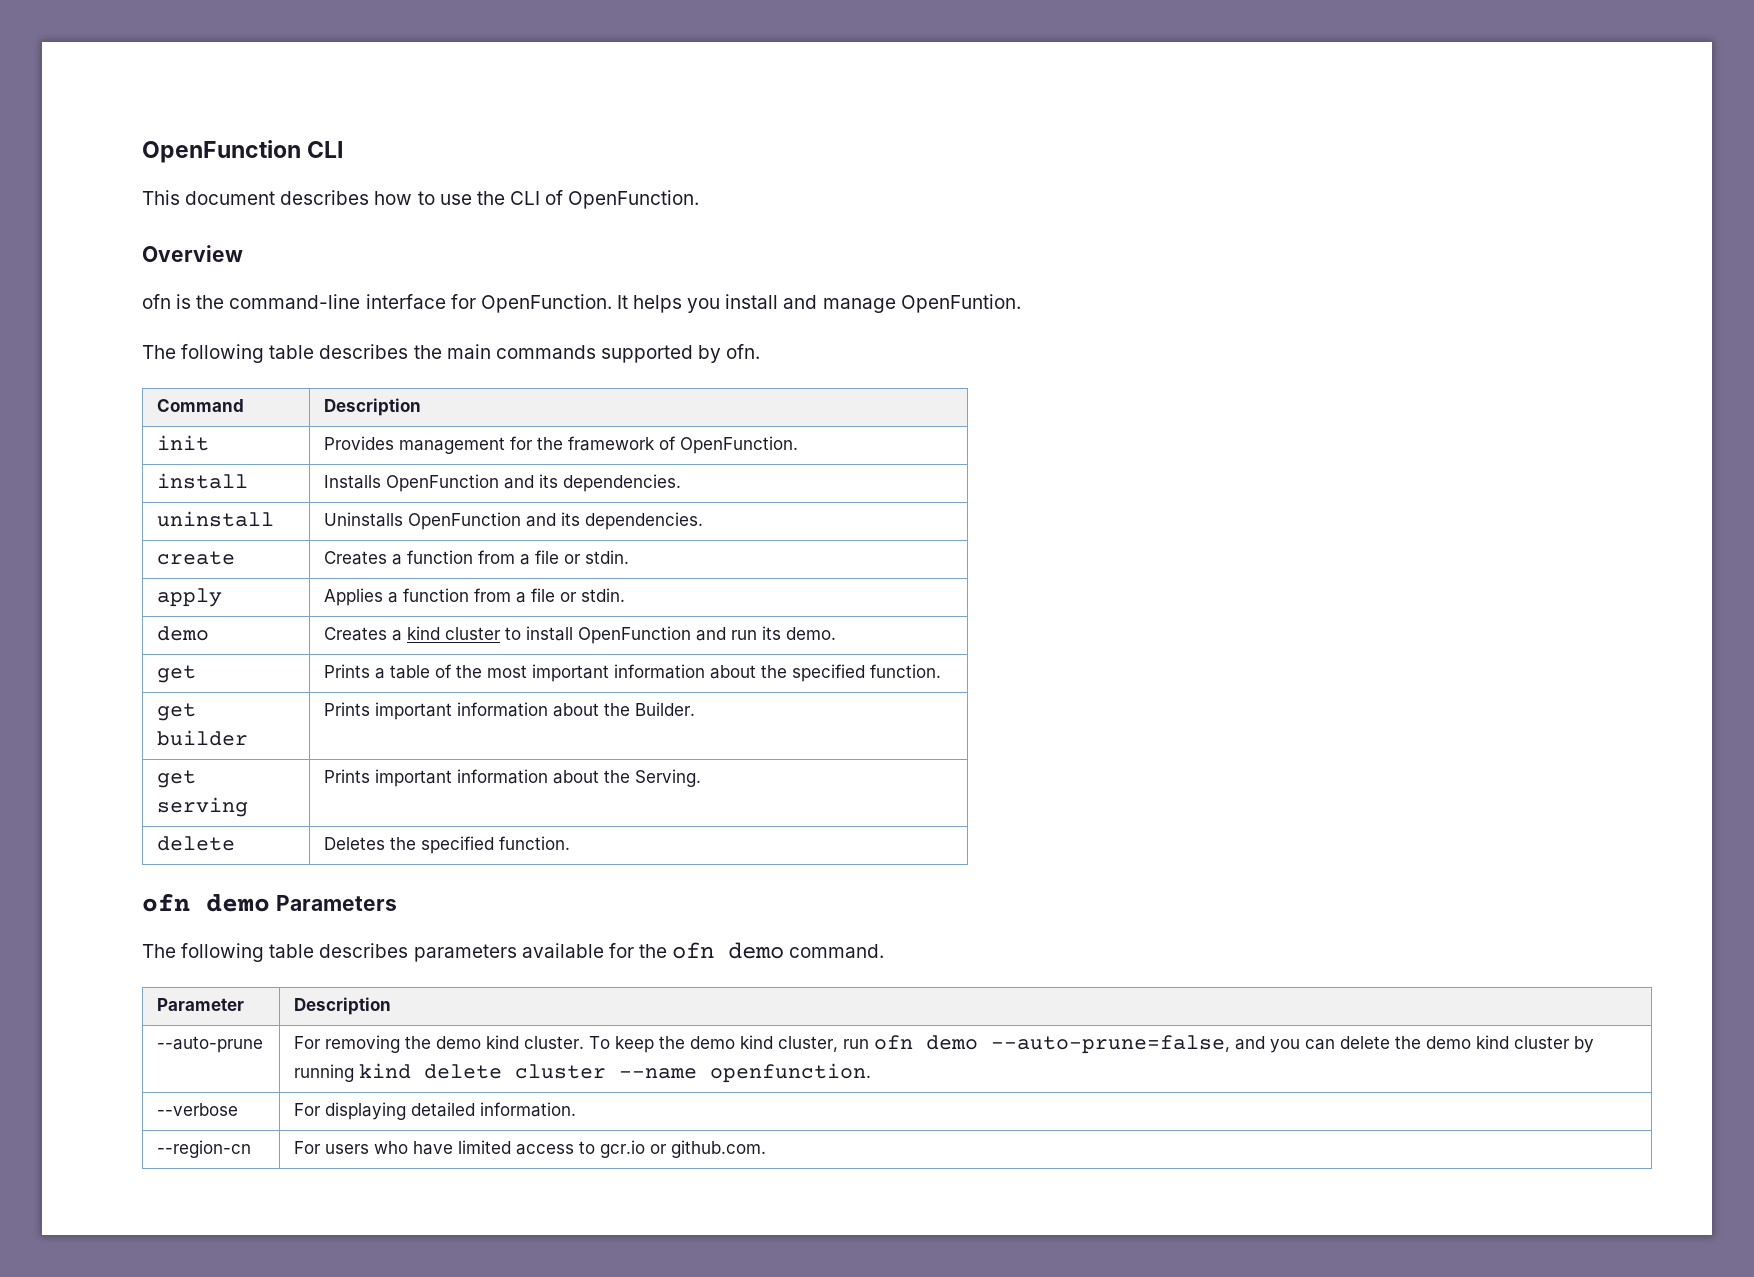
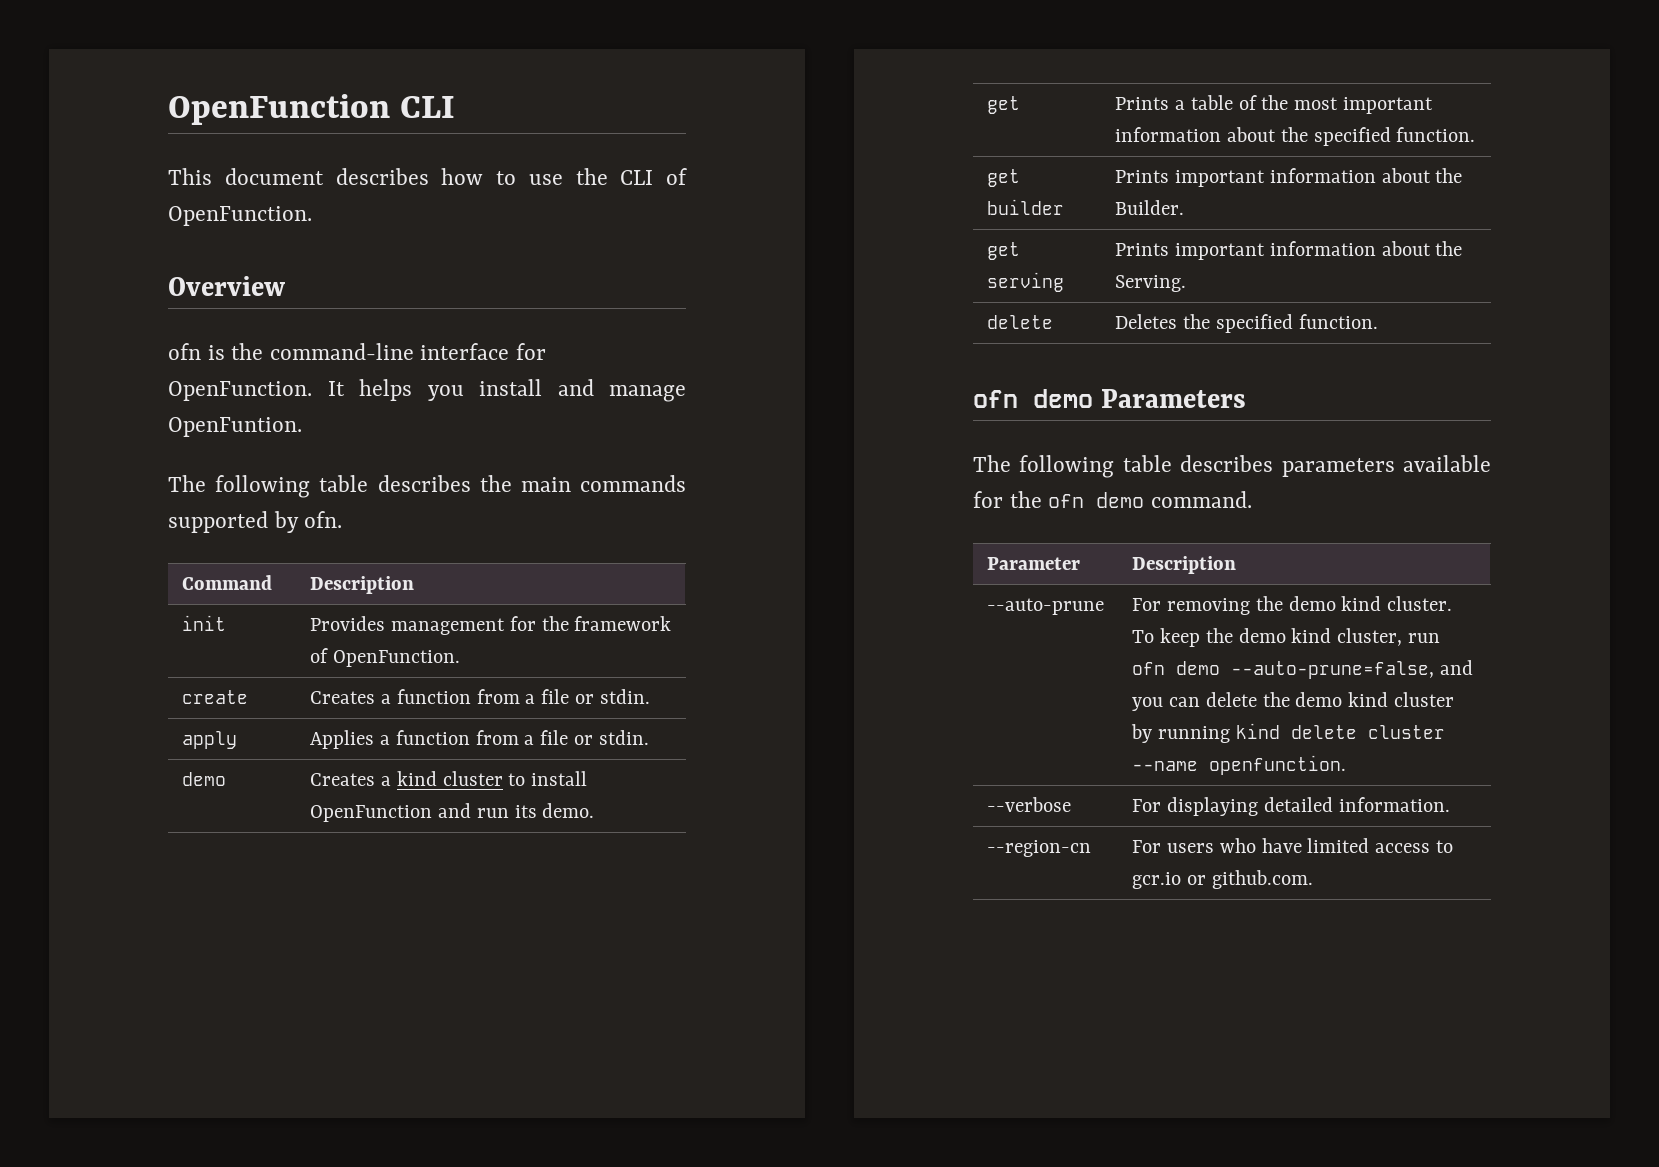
[157,473,249,489] [324,474,682,492] [157,511,275,527] [324,512,704,530] // install | Installs OpenFunction and its dependencies. // uninstall | Uninstalls OpenFunction and its dependencies. -> (460, 658) none

